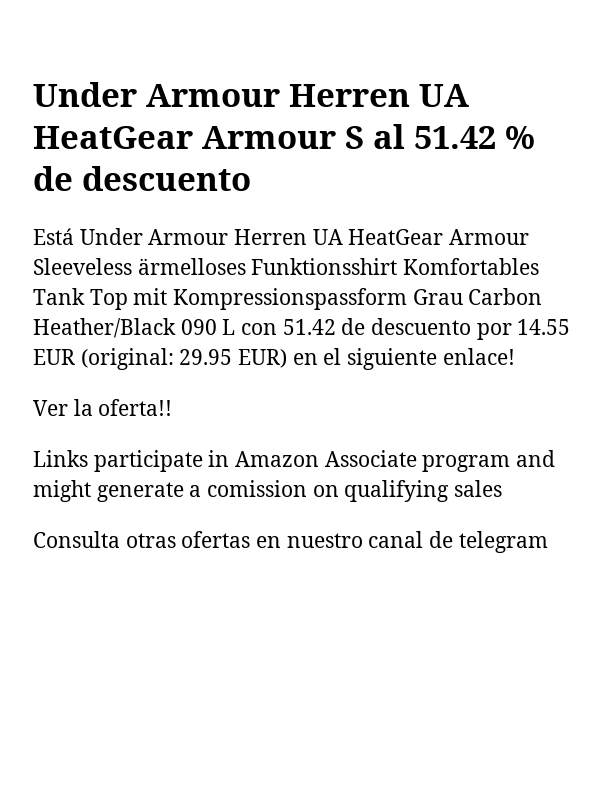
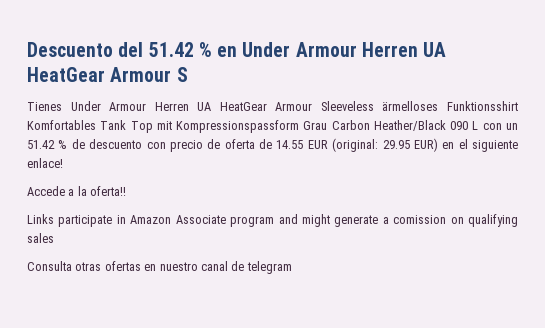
(33, 94) none -> [27,42,238,57] Descuento del 51.42 % en
[373,124,535,149] [33,166,251,191] [33,228,74,245] al 51.42 % de descuento // Está -> [27,102,62,111] // Tienes
[282,318,512,340] 51.42 de descuento por -> [505,123,518,130] [27,139,272,152] un 51.42 % de descuento con precio de oferta de
[33,400,68,416] Ver -> [27,186,75,196] Accede a

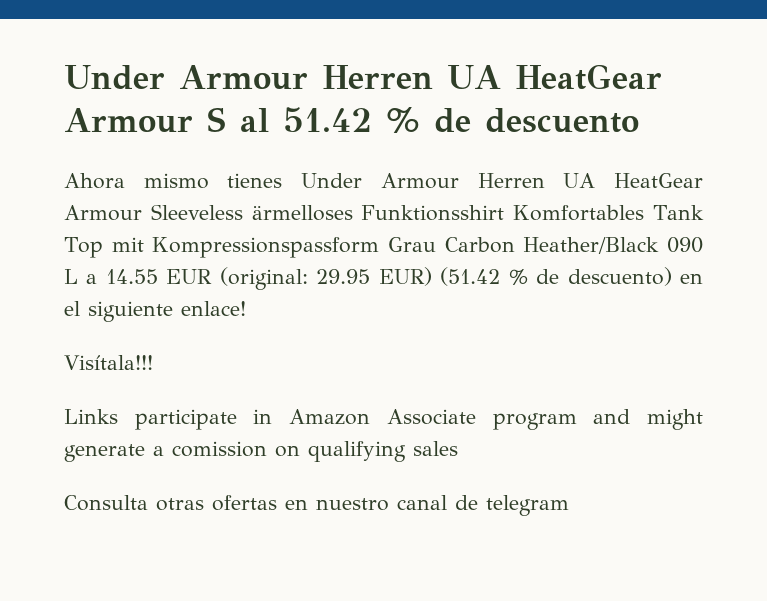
[27,42,238,57] Descuento del 51.42 % en -> (64, 77) none
[27,102,62,111] // Tienes -> [240,107,639,133] [64,173,283,189] al 51.42 % de descuento // Ahora mismo tienes
[482,123,518,130] [27,139,272,152] con un 51.42 % de descuento con precio de oferta de -> [86,274,98,284] a
(438, 145) none -> [440,267,672,286] (51.42 % de descuento)
[27,186,127,196] Accede a la oferta!! -> [64,355,153,370] Visítala!!!

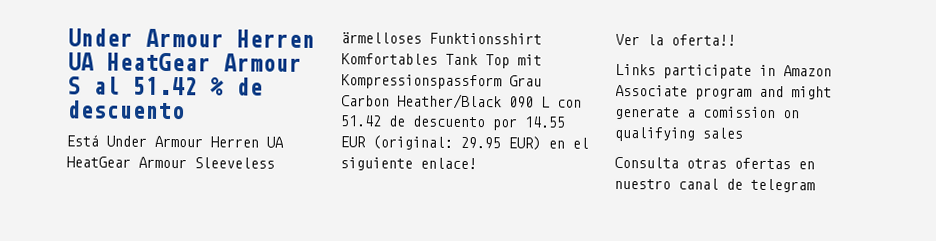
[64,173,283,189] Ahora mismo tienes -> [66,134,99,147] Está
[86,274,98,284] a -> [557,99,582,108] [340,115,518,131] con 51.42 de descuento por
[440,267,672,286] (51.42 % de descuento) -> (541, 143) none
[64,355,153,370] Visítala!!! -> [615,33,736,46] Ver la oferta!!

